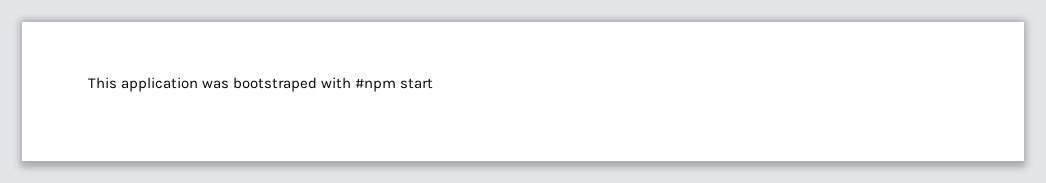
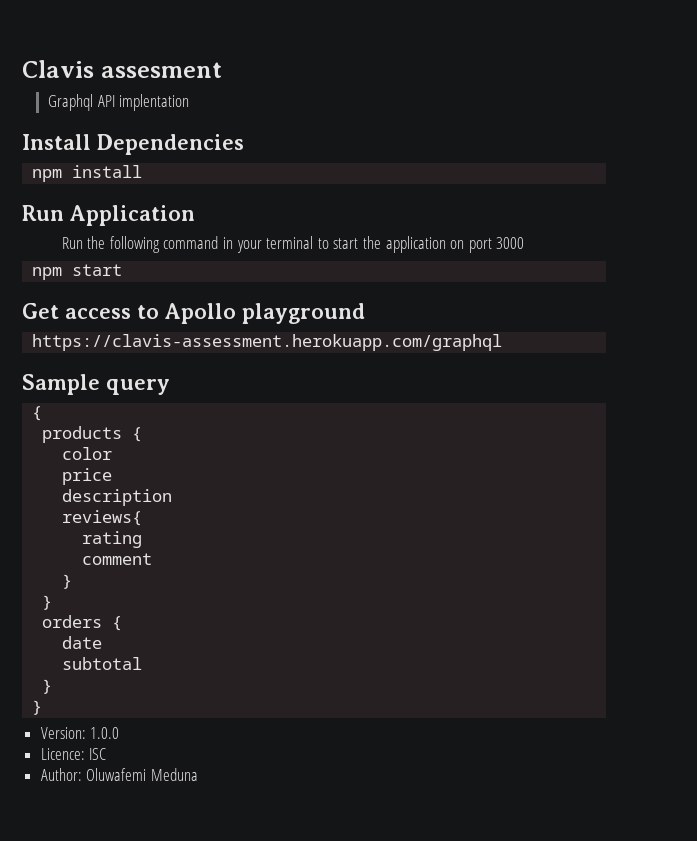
[88,77,434,92] This application was bootstraped with #npm start -> [22,60,222,78] [47,94,190,111] [22,134,244,155] [32,165,143,182] [22,205,195,226] [61,236,525,253] [32,264,123,280] [22,303,365,324] [32,334,503,351] [22,374,170,395] [32,406,43,421] [42,426,143,443] [62,447,113,460] [62,468,113,485] [62,489,173,506] [62,510,143,526] [82,531,143,548] [82,553,153,565] [62,574,73,589] [42,595,53,610] [42,615,123,631] [62,636,103,649] [62,657,143,670] [42,679,53,694] [32,700,43,715] [40,727,120,739] [40,748,107,760] [40,768,198,781] Clavis assesment // Graphql API implentation // Install Dependencies // npm install // Run Application // Run the following command in your terminal to start the application on port 3000 // npm start // Get access to Apollo playground // https://clavis-assessment.herokuapp.com/graphql // Sample query // { // products { // color // price // description // reviews{ // rating // comment // } // } // orders { // date // subtotal // } // } // Version: 1.0.0 // Licence: ISC // Author: Oluwafemi Meduna

